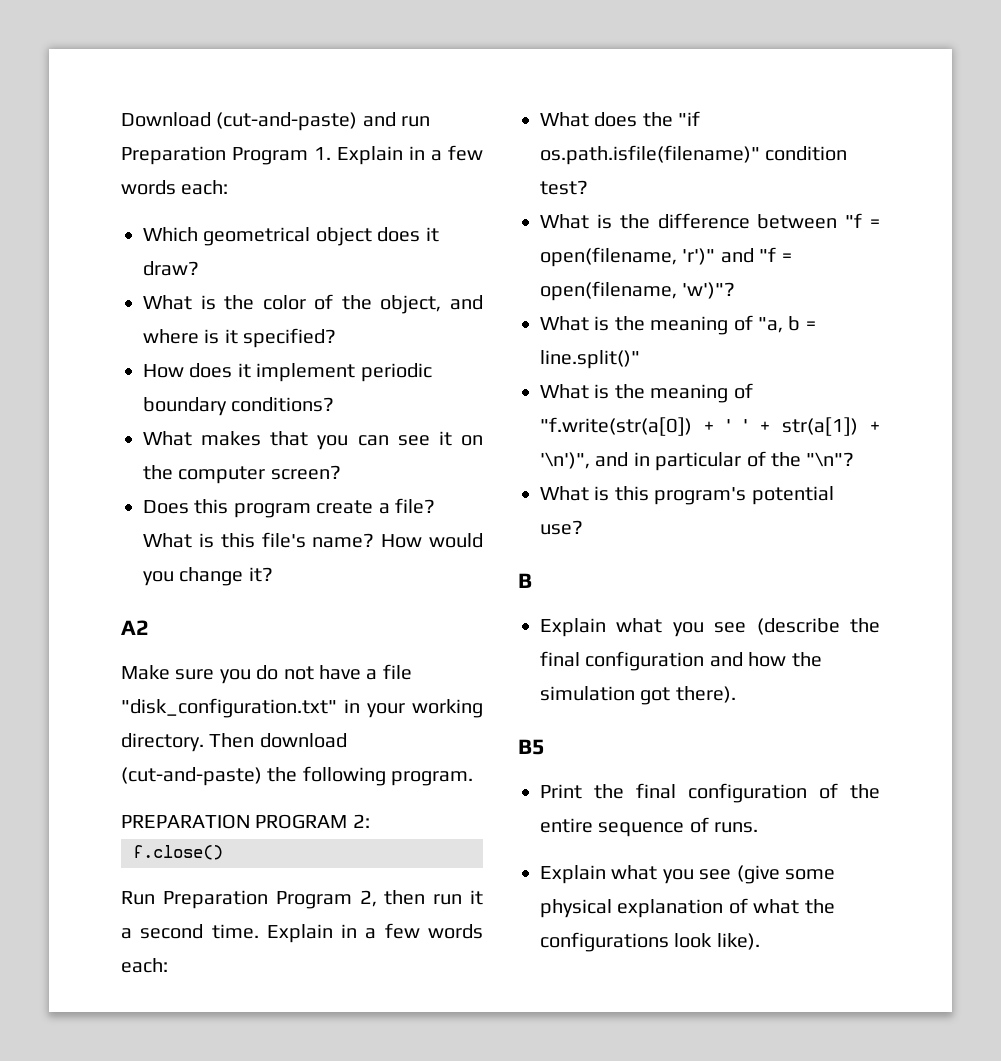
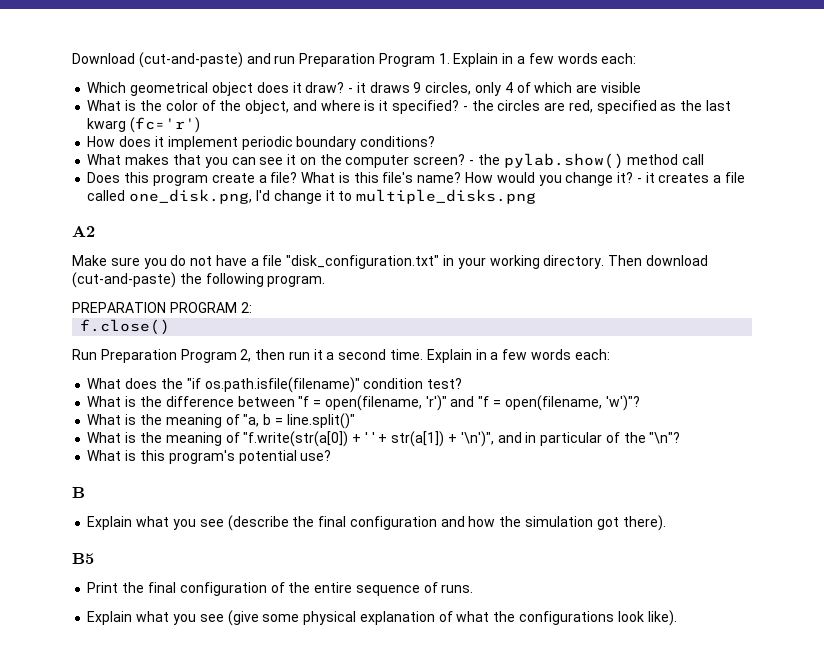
(199, 268) none -> [348,82,641,96] - it draws 9 circles, only 4 of which are visible
(337, 338) none -> [462,100,731,114] [87,117,201,133] - the circles are red, specified as the last kwarg (fc='r')
(341, 472) none -> [468,153,705,169] - the pylab.show() method call
(273, 574) none -> [636,172,745,183] [87,189,537,204] - it creates a file called one_disk.png, I'd change it to multiple_disks.png

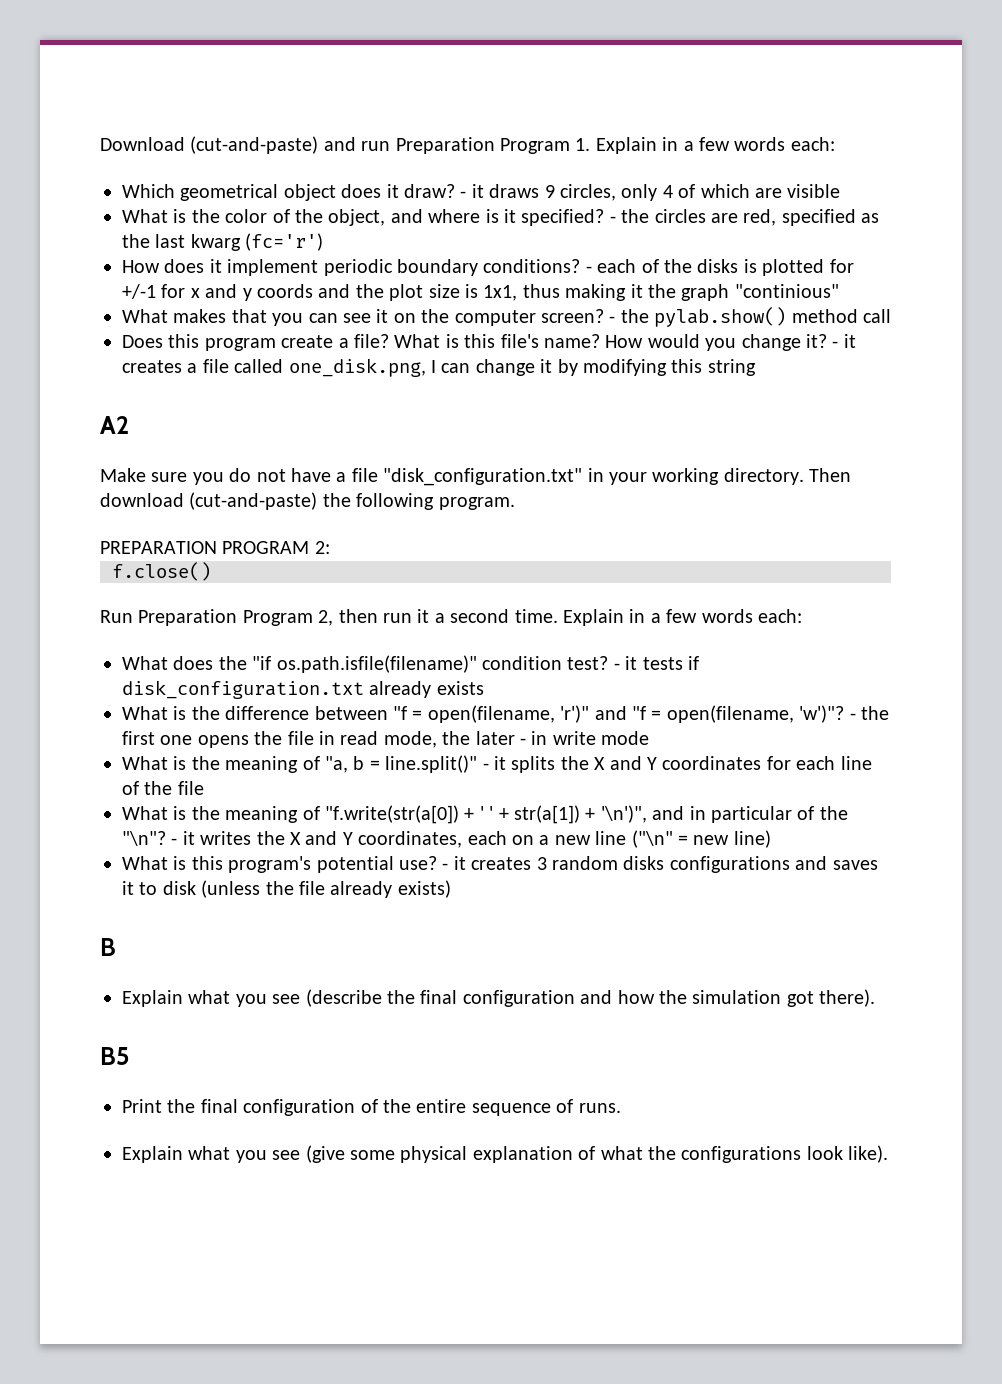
(436, 141) none -> [585,259,854,276] [122,284,839,301] - each of the disks is plotted for +/-1 for x and y coords and the plot size is 1x1, thus making it the graph "continious"
[255,189,537,204] I'd change it to multiple_disks.png -> [431,359,756,376] I can change it by modifying this string
(463, 383) none -> [613,656,699,670] [122,680,484,699] - it tests if disk_configuration.txt already exists
(640, 403) none -> [849,706,889,720] [122,731,650,748] - the first one opens the file in read mode, the later - in write mode
(355, 421) none -> [482,756,872,773] [122,781,204,795] - it splits the X and Y coordinates for each line of the file
(681, 438) none -> [171,830,771,848] - it writes the X and Y coordinates, each on a new line ("\n" = new line)
(332, 455) none -> [442,856,878,873] [122,880,451,898] - it creates 3 random disks configurations and saves it to disk (unless the file already exists)

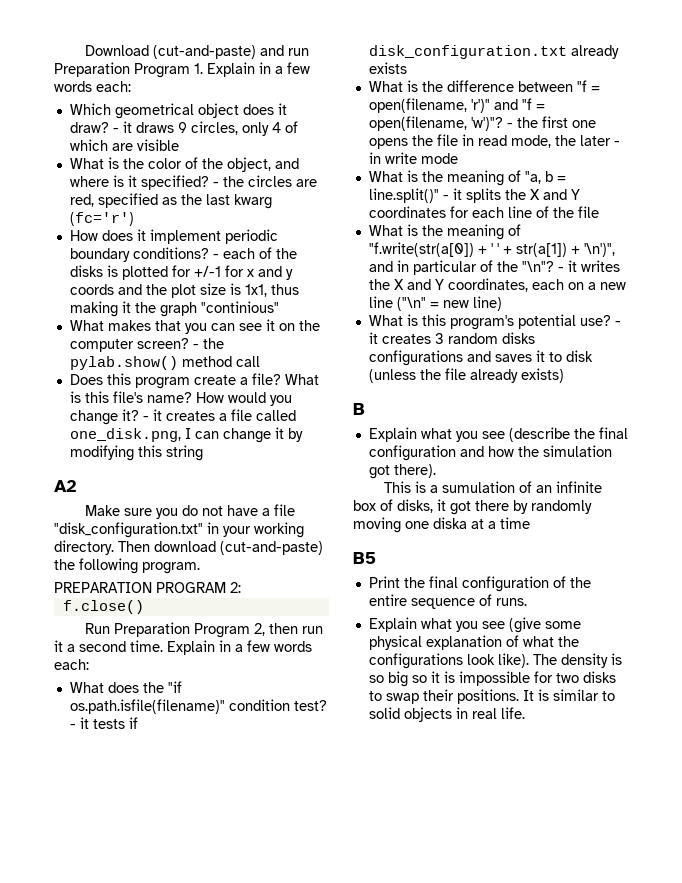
(876, 998) none -> [383,481,602,493] [353,499,592,515] [353,517,530,533] // This is a sumulation of an infinite box of disks, it got there by randomly moving one diska at a time
(889, 1154) none -> [532,653,622,668] [368,671,616,687] [368,689,615,704] [368,707,525,722] The density is so big so it is impossible for two disks to swap their positions. It is similar to solid objects in real life.

